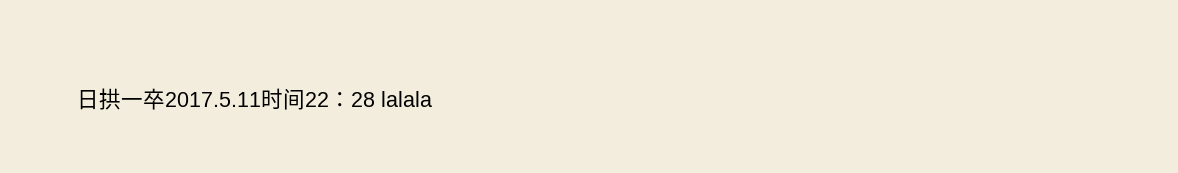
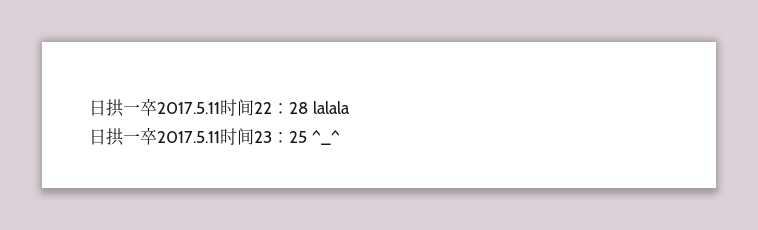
(432, 99) none -> [89,127,340,146] // 日拱一卒2017.5.11时间23：25 ^_^

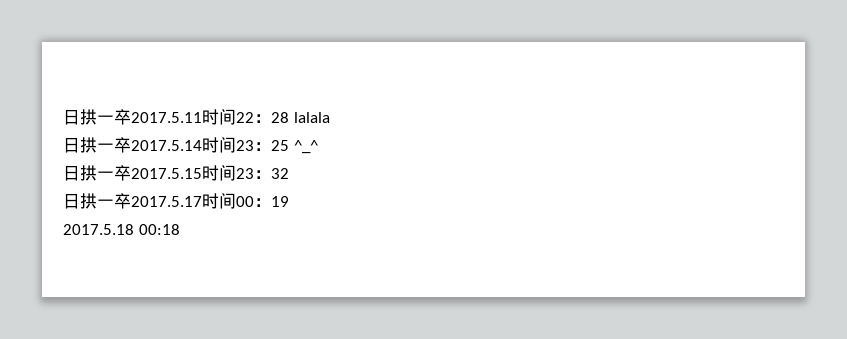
[157,131,220,143] 2017.5.11 -> [131,140,202,151] 2017.5.14
(340, 137) none -> [63,165,289,181] [63,193,289,209] [63,224,180,235] // 日拱一卒2017.5.15时间23：32 // 日拱一卒2017.5.17时间00：19 // 2017.5.18 00:18

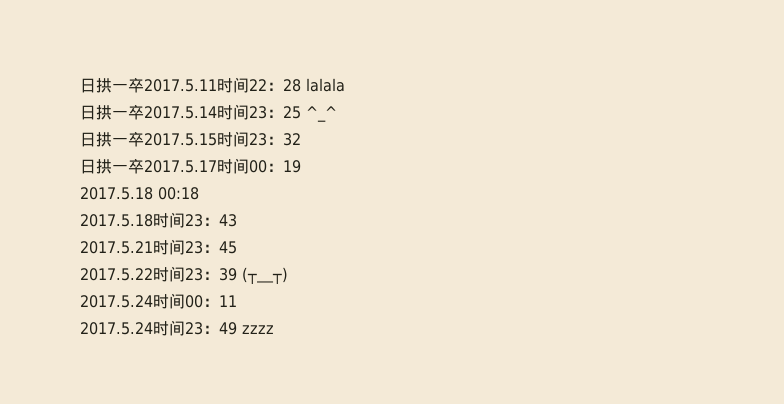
(180, 229) none -> [80,212,237,228] [80,239,237,255] [80,266,288,284] [80,293,237,309] [80,320,274,336] // 2017.5.18时间23：43 // 2017.5.21时间23：45 // 2017.5.22时间23：39 (┬＿┬) // 2017.5.24时间00：11 // 2017.5.24时间23：49 zzzz

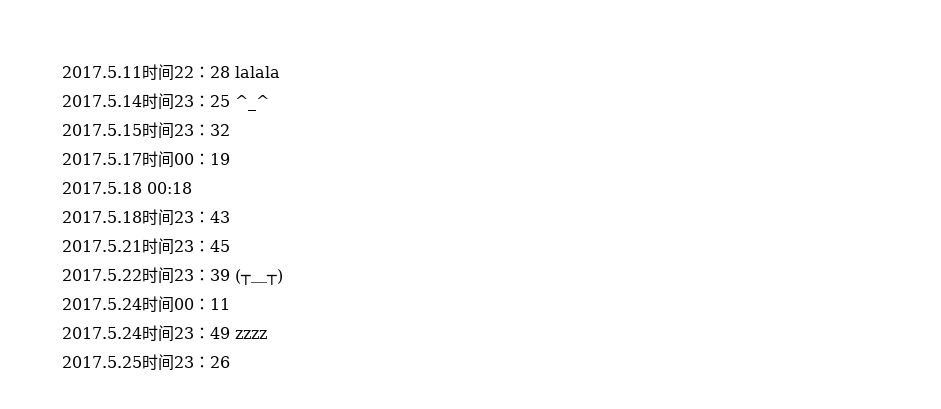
[80,77,144,93] 日拱一卒 -> (62, 72) none
[80,104,144,120] 日拱一卒 -> (280, 72) none
[80,131,144,147] 日拱一卒 -> (269, 103) none
[80,158,144,174] 日拱一卒 -> (230, 130) none
(274, 329) none -> [62,354,230,371] // 2017.5.25时间23：26

